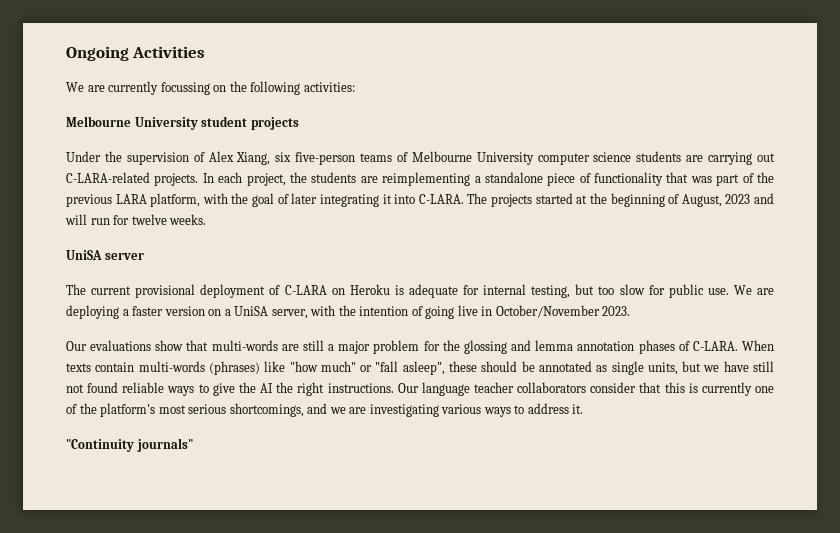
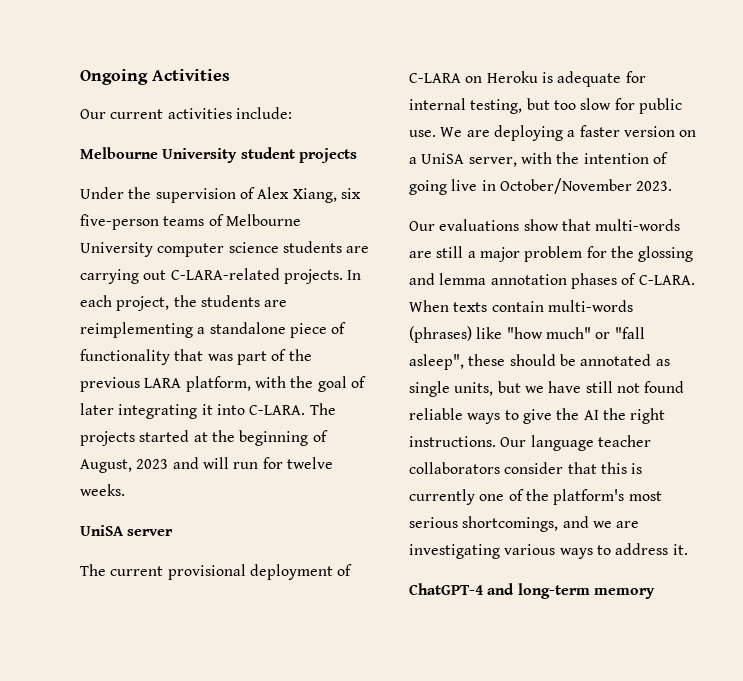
[66,81,355,95] We are currently focussing on the following activities: -> [80,107,292,119] Our current activities include:
[66,438,193,452] "Continuity journals" -> [409,583,655,599] ChatGPT-4 and long-term memory

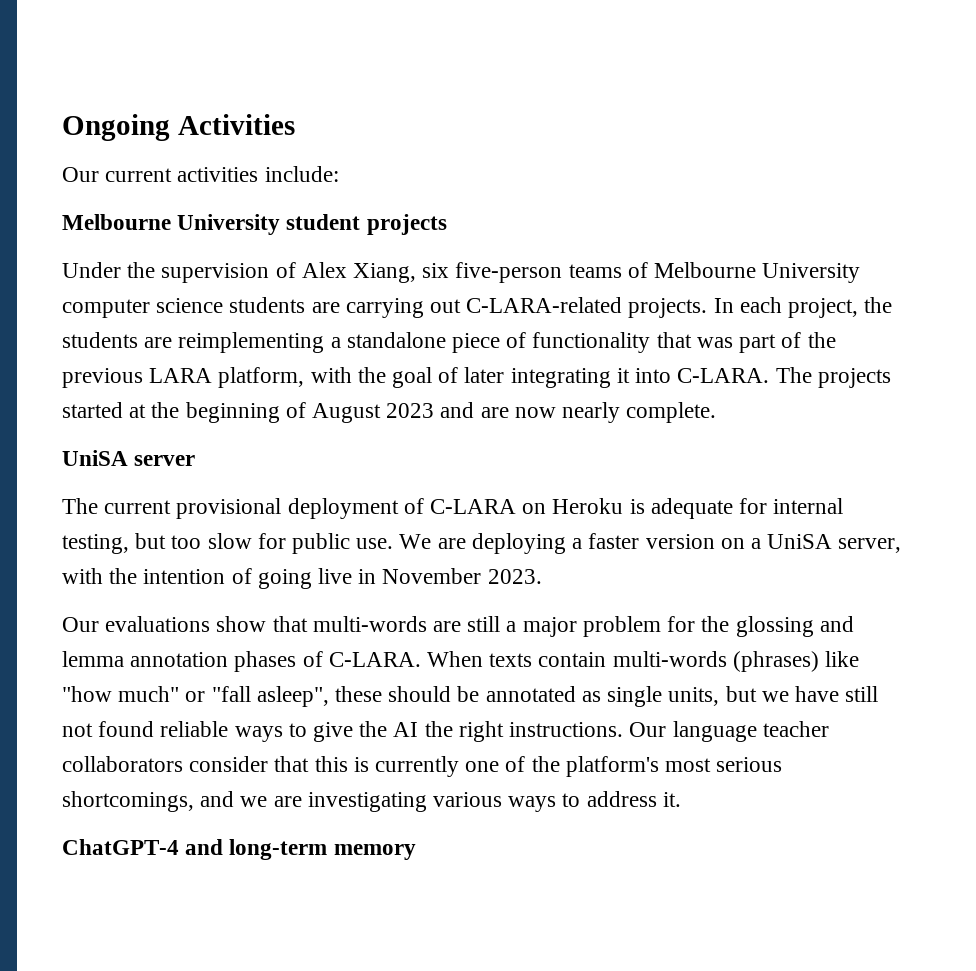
[80,459,132,473] August, -> [312,403,382,423] August
[202,457,333,469] [80,484,125,496] will run for twelve weeks. -> [480,402,717,423] are now nearly complete.
[499,178,632,194] October/November -> [382,568,482,584] November

